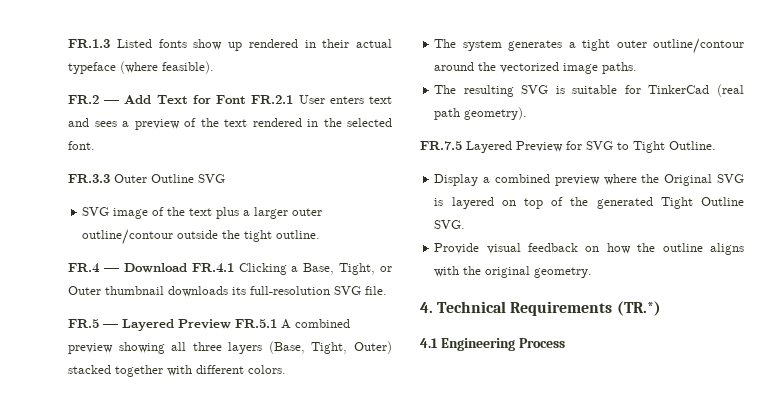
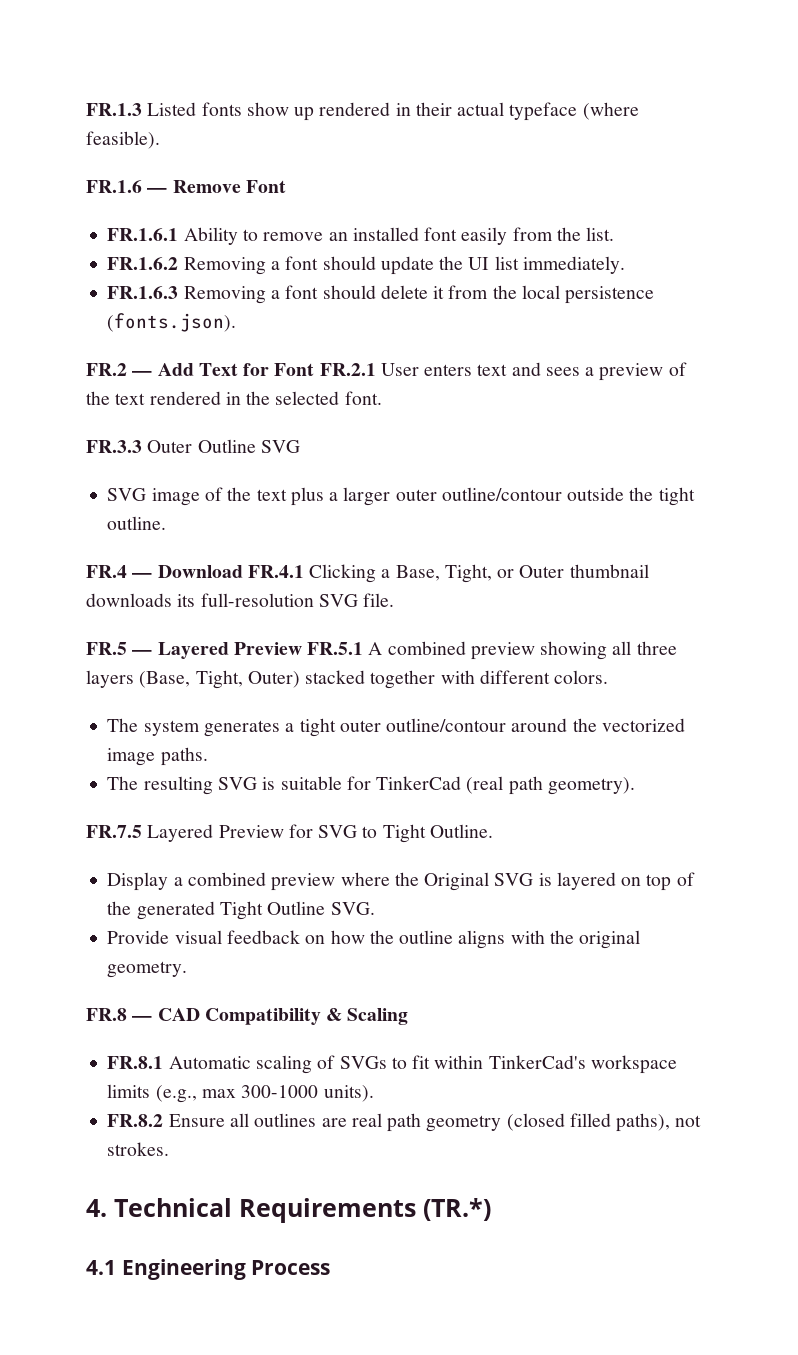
(214, 67) none -> [86,180,286,193] [107,227,615,245] [107,256,625,275] [107,285,655,304] [107,313,237,332] // FR.1.6 — Remove Font // FR.1.6.1 Ability to remove an installed font easily from the list. // FR.1.6.2 Removing a font should update the UI list immediately. // FR.1.6.3 Removing a font should delete it from the local persistence (fonts.json).
(593, 272) none -> [86,1008,409,1025] [107,1055,677,1074] [107,1084,374,1103] [107,1113,702,1132] [107,1142,170,1156] // FR.8 — CAD Compatibility & Scaling // FR.8.1 Automatic scaling of SVGs to fit within TinkerCad's workspace limits (e.g., max 300-1000 units). // FR.8.2 Ensure all outlines are real path geometry (closed filled paths), not strokes.

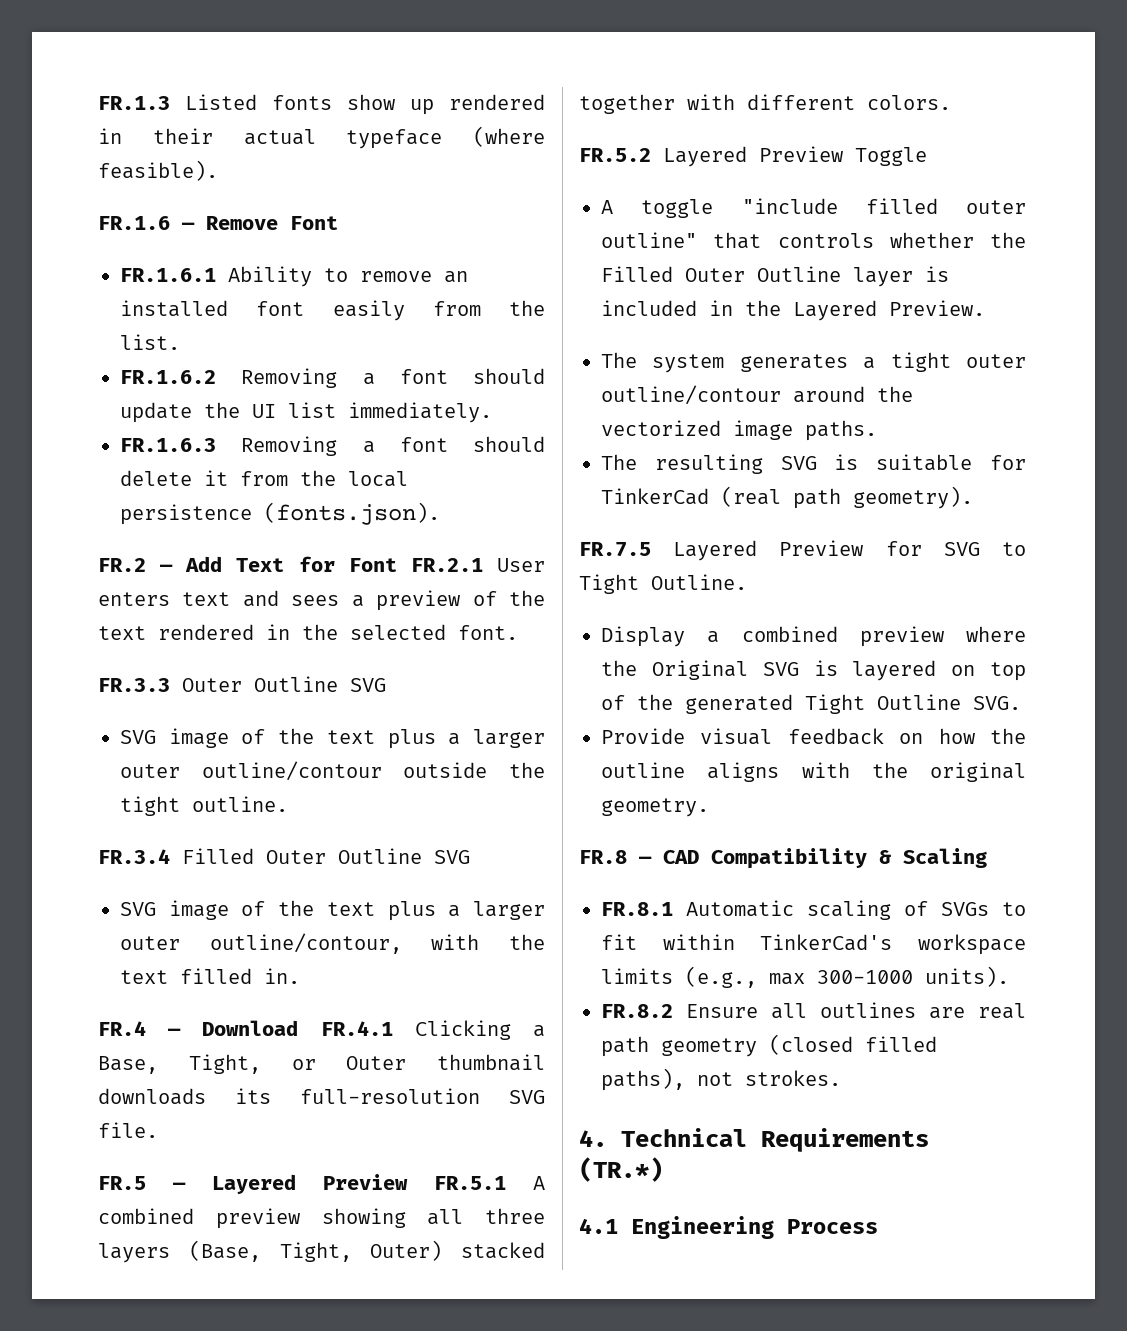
(167, 523) none -> [98,848,470,864] [120,900,545,921] [120,933,545,954] [120,968,300,984] // FR.3.4 Filled Outer Outline SVG // SVG image of the text plus a larger outer outline/contour, with the text filled in.
(609, 677) none -> [579,146,927,167] [601,198,1026,218] [601,232,1026,249] [601,266,949,287] [601,300,985,321] // FR.5.2 Layered Preview Toggle // A toggle "include filled outer outline" that controls whether the Filled Outer Outline layer is included in the Layered Preview.

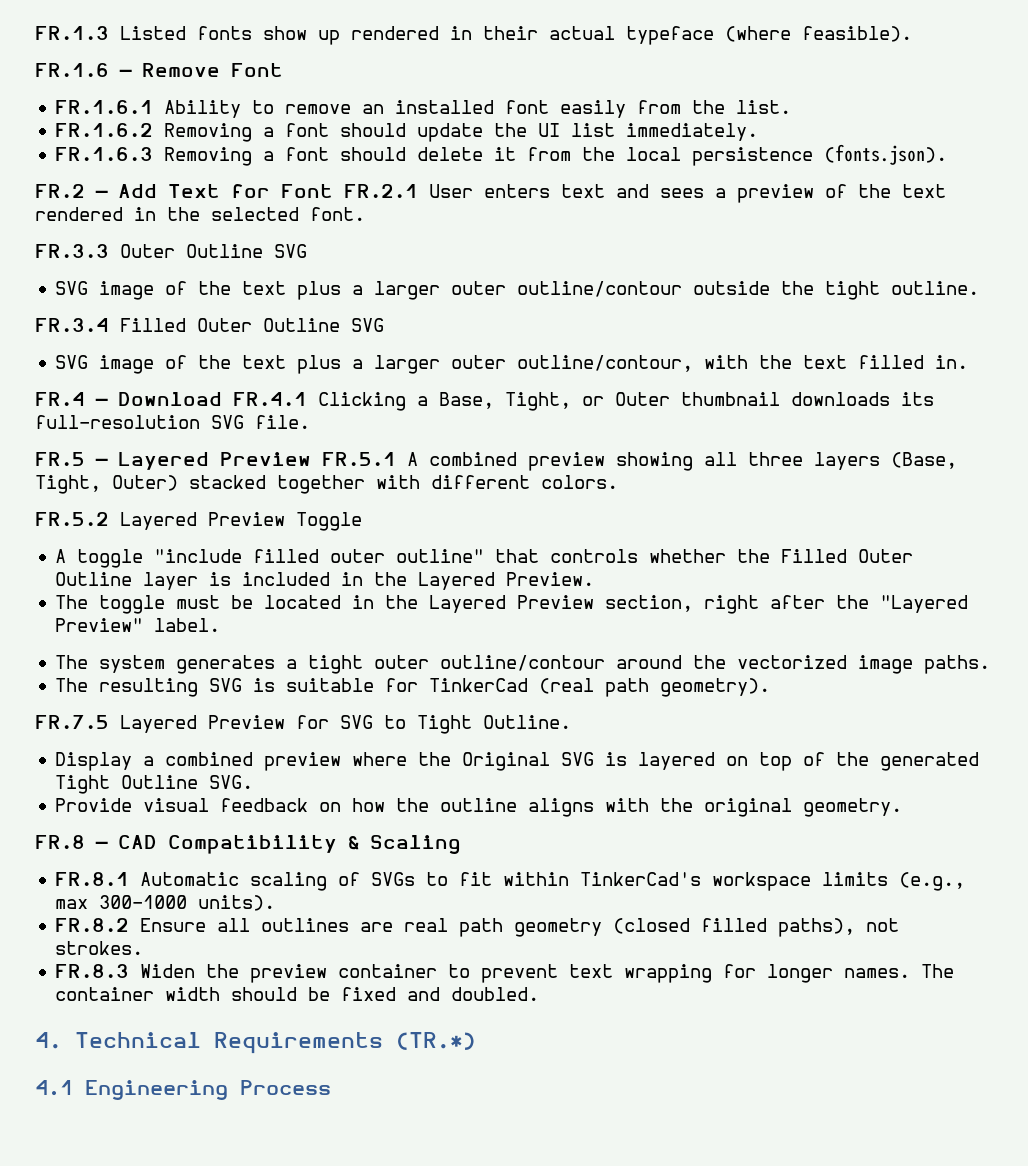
(985, 308) none -> [55,595,969,614] [55,618,221,632] // The toggle must be located in the Layered Preview section, right after the "Layered Preview" label.
(841, 1078) none -> [55,964,955,983] [55,987,540,1001] // FR.8.3 Widen the preview container to prevent text wrapping for longer names. The container width should be fixed and doubled.

